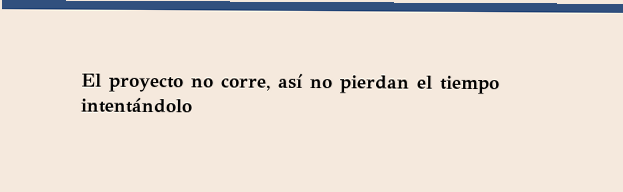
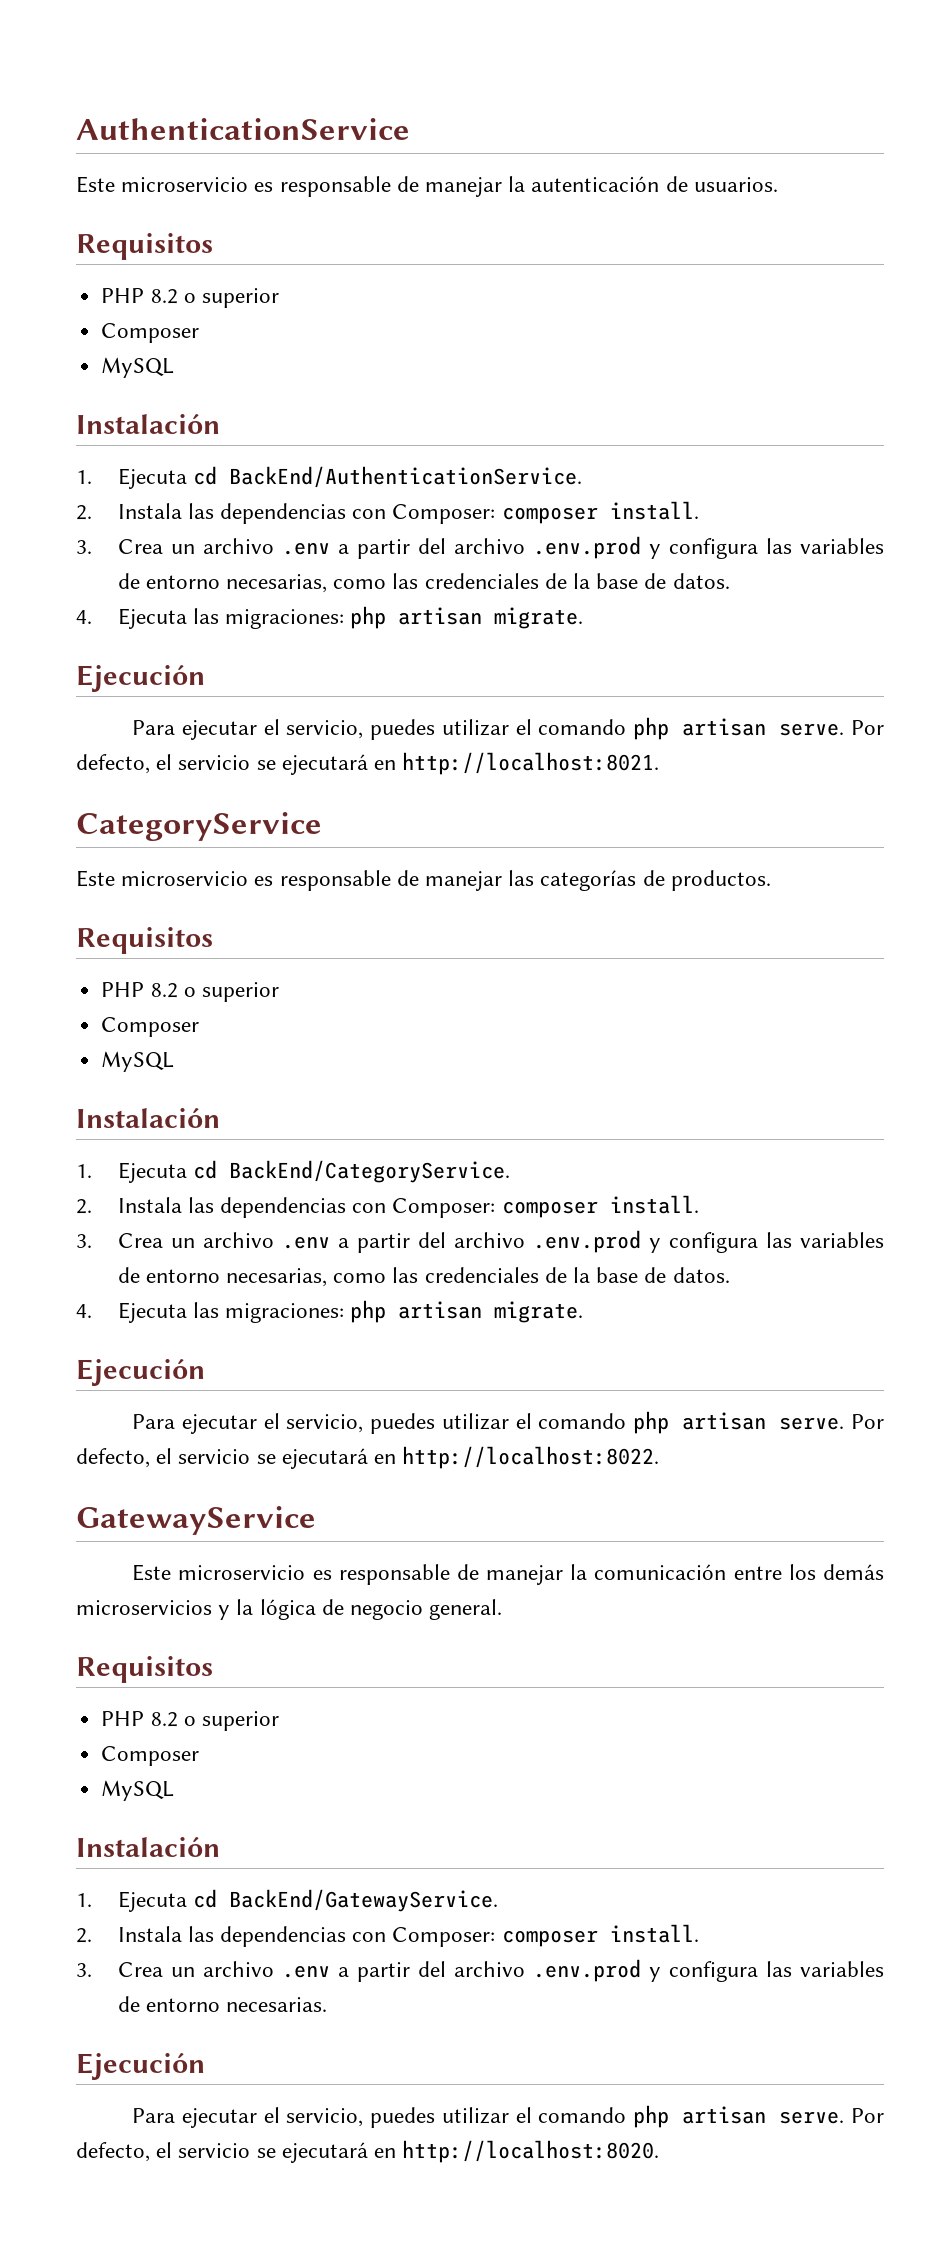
[81,73,500,95] [80,97,192,114] El proyecto no corre, así no pierdan el tiempo intentándolo -> [76,118,410,140] [76,176,778,197] [76,233,213,260] [101,288,279,308] [101,323,200,343] [101,357,175,378] [76,414,220,434] [76,466,582,489] [76,501,699,524] [76,536,884,559] [117,573,730,593] [76,606,584,629] [76,665,205,692] [132,717,884,740] [76,752,660,775] [76,812,322,841] [76,870,771,891] [76,927,213,954] [101,982,279,1002] [101,1017,200,1037] [101,1051,175,1072] [76,1108,220,1128] [76,1160,510,1183] [76,1195,699,1218] [76,1230,884,1253] [117,1267,730,1287] [76,1300,584,1323] [76,1359,205,1386] [132,1411,884,1434] [76,1446,660,1469] [76,1506,316,1535] [132,1564,885,1585] [76,1599,503,1620] [76,1656,213,1683] [101,1711,279,1731] [101,1746,200,1766] [101,1780,175,1801] [76,1837,220,1857] [76,1889,498,1912] [76,1924,699,1947] [76,1959,884,1982] [117,1996,327,2012] [76,2053,205,2080] [132,2105,884,2128] [76,2140,660,2163] AuthenticationService // Este microservicio es responsable de manejar la autenticación de usuarios. // Requisitos // PHP 8.2 o superior // Composer // MySQL // Instalación // 1. Ejecuta cd BackEnd/AuthenticationService. // 2. Instala las dependencias con Composer: composer install. // 3. Crea un archivo .env a partir del archivo .env.prod y configura las variables de entorno necesarias, como las credenciales de la base de datos. // 4. Ejecuta las migraciones: php artisan migrate. // Ejecución // Para ejecutar el servicio, puedes utilizar el comando php artisan serve. Por defecto, el servicio se ejecutará en http://localhost:8021. // CategoryService // Este microservicio es responsable de manejar las categorías de productos. // Requisitos // PHP 8.2 o superior // Composer // MySQL // Instalación // 1. Ejecuta cd BackEnd/CategoryService. // 2. Instala las dependencias con Composer: composer install. // 3. Crea un archivo .env a partir del archivo .env.prod y configura las variables de entorno necesarias, como las credenciales de la base de datos. // 4. Ejecuta las migraciones: php artisan migrate. // Ejecución // Para ejecutar el servicio, puedes utilizar el comando php artisan serve. Por defecto, el servicio se ejecutará en http://localhost:8022. // GatewayService // Este microservicio es responsable de manejar la comunicación entre los demás microservicios y la lógica de negocio general. // Requisitos // PHP 8.2 o superior // Composer // MySQL // Instalación // 1. Ejecuta cd BackEnd/GatewayService. // 2. Instala las dependencias con Composer: composer install. // 3. Crea un archivo .env a partir del archivo .env.prod y configura las variables de entorno necesarias. // Ejecución // Para ejecutar el servicio, puedes utilizar el comando php artisan serve. Por defecto, el servicio se ejecutará en http://localhost:8020.

